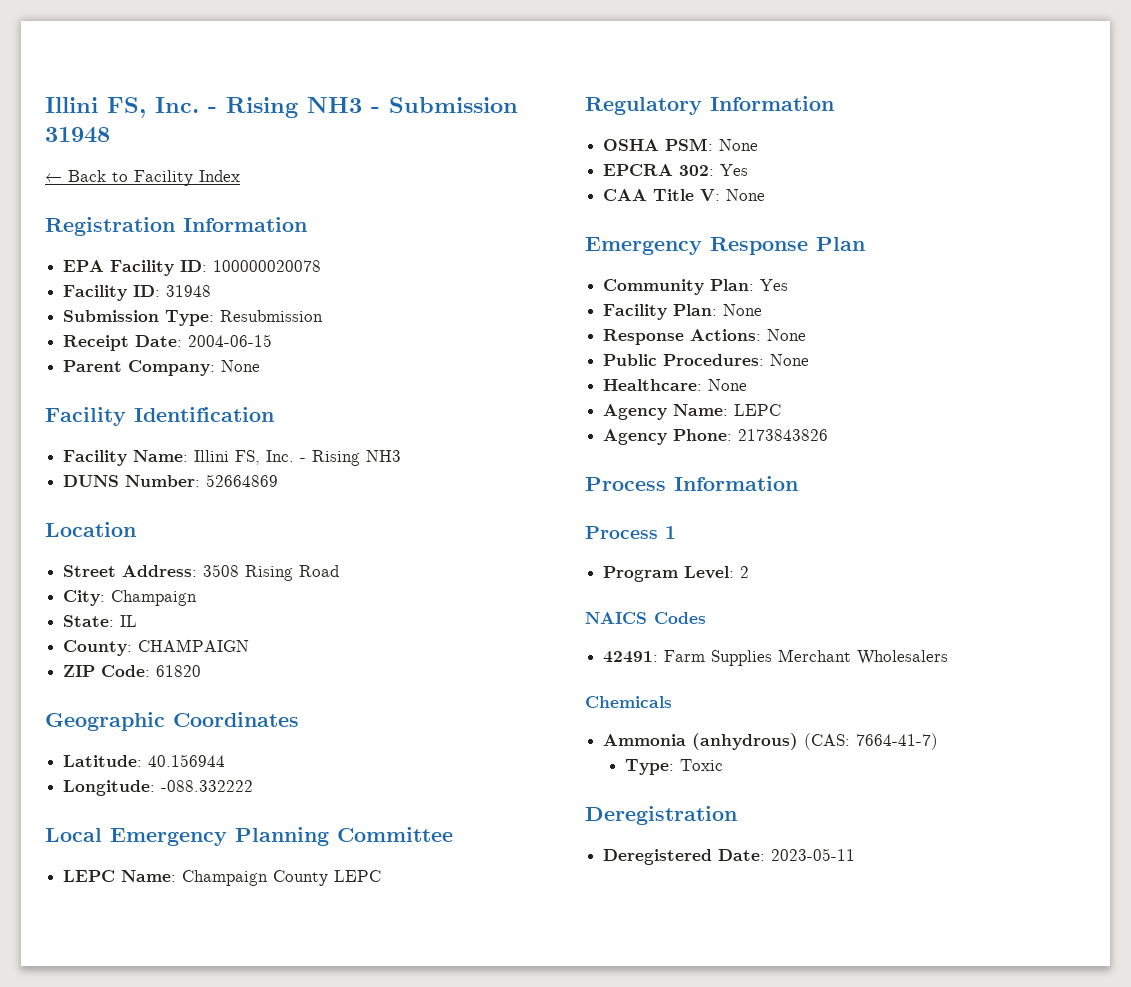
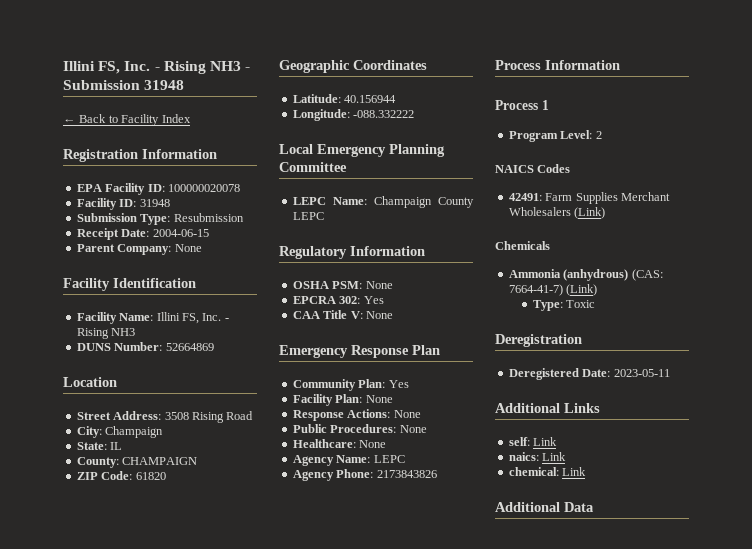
(949, 657) none -> [574,207,606,219] (Link)
(939, 741) none -> [566,284,598,296] (Link)
(856, 854) none -> [495,403,600,413] [508,437,558,446] [508,452,567,461] [508,467,587,476] [495,502,594,512] // Additional Links // self: Link // naics: Link // chemical: Link // Additional Data

